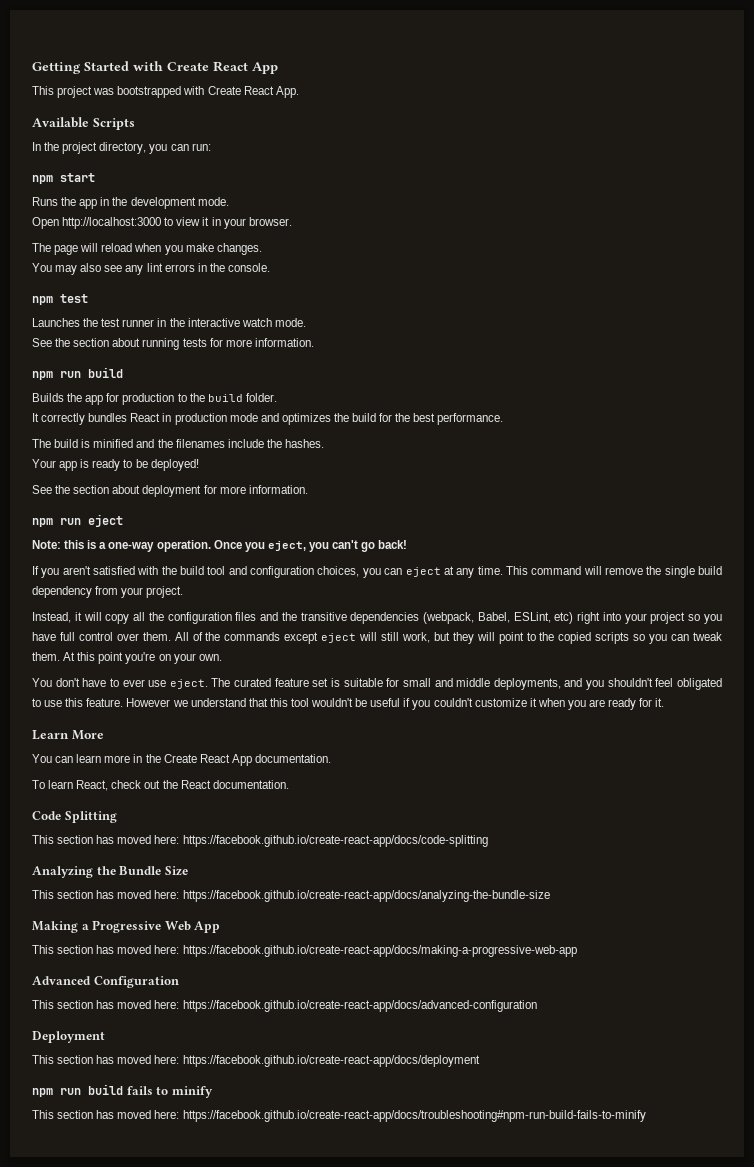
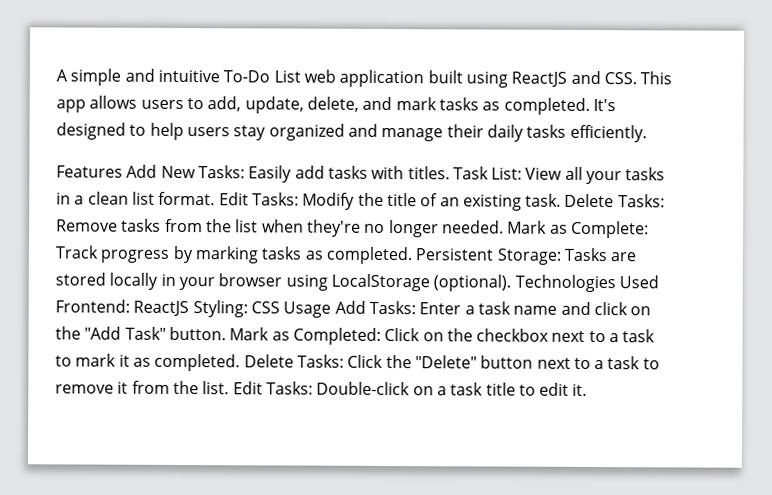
[32,61,278,74] [32,86,299,98] [32,117,135,130] [32,142,211,154] [32,173,95,184] [32,197,229,209] [32,217,292,229] [32,243,262,255] [32,263,270,275] [32,294,88,305] [32,318,306,327] [32,338,314,350] [32,367,123,380] [32,393,277,405] [32,413,504,425] [32,439,324,448] [32,459,199,471] [32,485,308,497] [32,514,123,527] [32,540,408,552] [32,566,722,578] [32,586,184,598] [32,612,723,624] [32,632,722,644] [32,652,222,664] [32,678,722,690] [32,698,665,710] [32,730,104,740] [32,754,331,766] [32,780,289,791] [32,811,117,823] [32,835,488,847] [32,866,188,878] [32,890,550,902] [32,920,221,933] [32,945,577,957] [32,976,179,988] [32,1000,537,1012] [32,1031,105,1043] [32,1055,480,1067] [32,1084,213,1098] [32,1110,646,1122] Getting Started with Create React App // This project was bootstrapped with Create React App. // Available Scripts // In the project directory, you can run: // npm start // Runs the app in the development mode. // Open http://localhost:3000 to view it in your browser. // The page will reload when you make changes. // You may also see any lint errors in the console. // npm test // Launches the test runner in the interactive watch mode. // See the section about running tests for more information. // npm run build // Builds the app for production to the build folder. // It correctly bundles React in production mode and optimizes the build for the best performance. // The build is minified and the filenames include the hashes. // Your app is ready to be deployed! // See the section about deployment for more information. // npm run eject // Note: this is a one-way operation. Once you eject, you can't go back! // If you aren't satisfied with the build tool and configuration choices, you can eject at any time. This command will remove the single build dependency from your project. // Instead, it will copy all the configuration files and the transitive dependencies (webpack, Babel, ESLint, etc) right into your project so you have full control over them. All of the commands except eject will still work, but they will point to the copied scripts so you can tweak them. At this point you're on your own. // You don't have to ever use eject. The curated feature set is suitable for small and middle deployments, and you shouldn't feel obligated to use this feature. However we understand that this tool wouldn't be useful if you couldn't customize it when you are ready for it. // Learn More // You can learn more in the Create React App documentation. // To learn React, check out the React documentation. // Code Splitting // This section has moved here: https://facebook.github.io/create-react-app/docs/code-splitting // Analyzing the Bundle Size // This section has moved here: https://facebook.github.io/create-react-app/docs/analyzing-the-bundle-size // Making a Progressive Web App // This section has moved here: https://facebook.github.io/create-react-app/docs/making-a-progressive-web-app // Advanced Configuration // This section has moved here: https://facebook.github.io/create-react-app/docs/advanced-configuration // Deployment // This section has moved here: https://facebook.github.io/create-react-app/docs/deployment // npm run build fails to minify // This section has moved here: https://facebook.github.io/create-react-app/docs/troubleshooting#npm-run-build-fails-to-minify -> [56,68,673,88] [56,95,616,115] [56,122,647,143] [56,164,666,185] [56,191,665,211] [56,218,649,239] [55,245,637,265] [55,272,659,293] [55,299,652,318] [55,326,656,345] [55,353,660,372] [55,380,588,396] A simple and intuitive To-Do List web application built using ReactJS and CSS. This app allows users to add, update, delete, and mark tasks as completed. It's designed to help users stay organized and manage their daily tasks efficiently. // Features Add New Tasks: Easily add tasks with titles. Task List: View all your tasks in a clean list format. Edit Tasks: Modify the title of an existing task. Delete Tasks: Remove tasks from the list when they're no longer needed. Mark as Complete: Track progress by marking tasks as completed. Persistent Storage: Tasks are stored locally in your browser using LocalStorage (optional). Technologies Used Frontend: ReactJS Styling: CSS Usage Add Tasks: Enter a task name and click on the "Add Task" button. Mark as Completed: Click on the checkbox next to a task to mark it as completed. Delete Tasks: Click the "Delete" button next to a task to remove it from the list. Edit Tasks: Double-click on a task title to edit it.

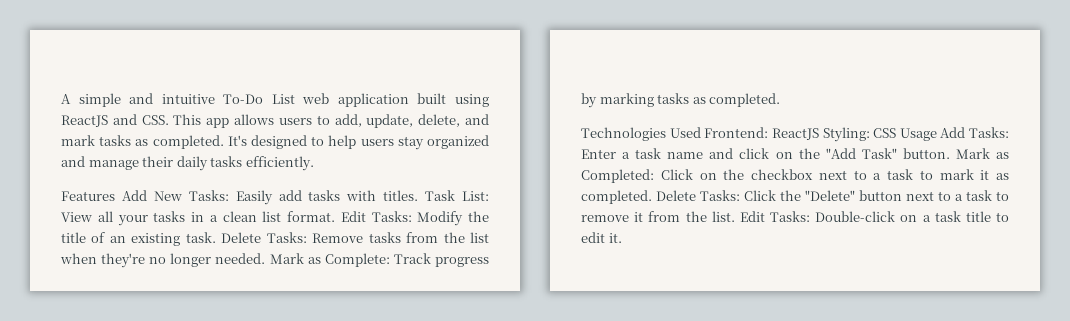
[415,247,637,265] [55,272,512,292] Persistent Storage: Tasks are stored locally in your browser using LocalStorage (optional). -> (781, 100) //

